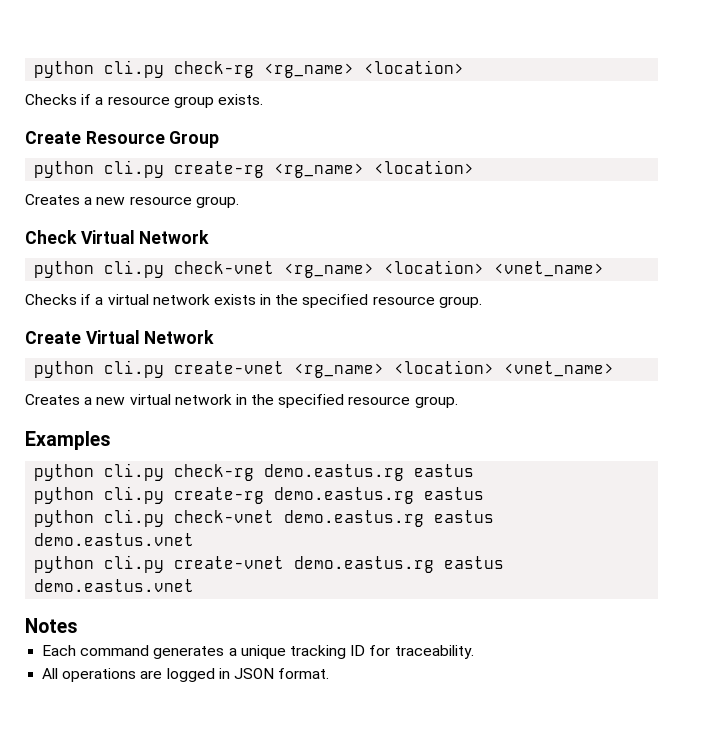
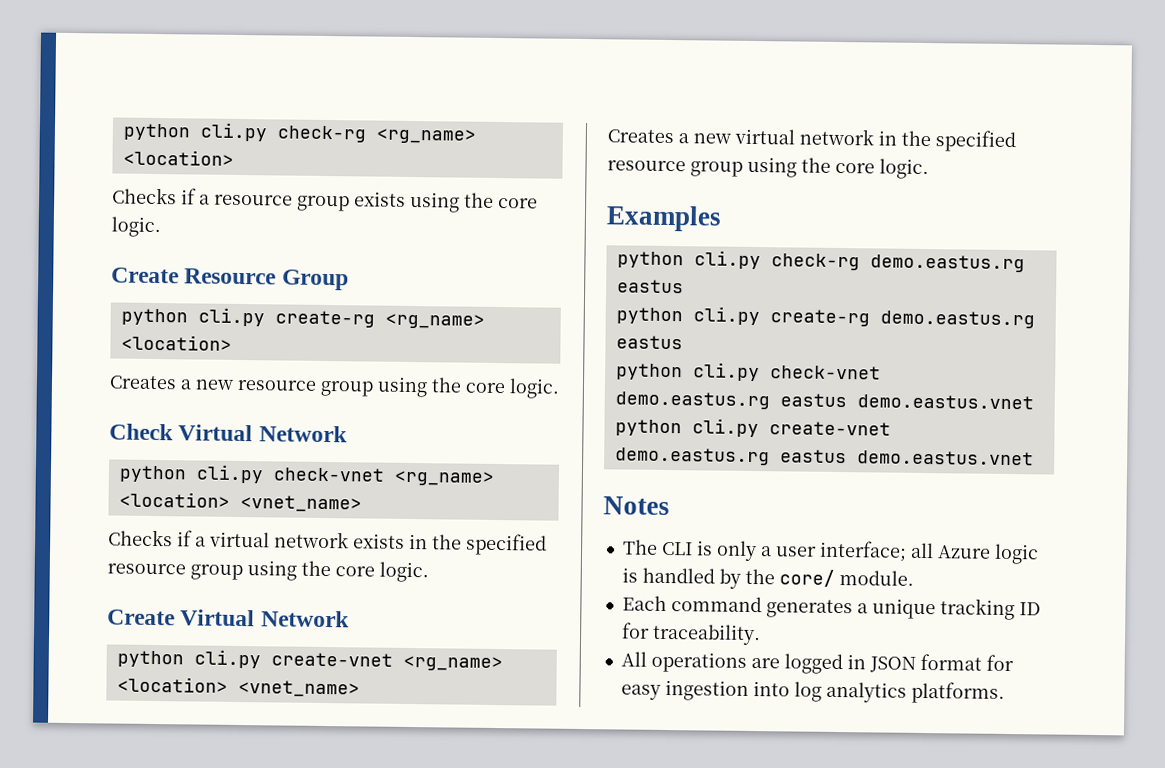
[217,94,263,105] exists. -> [354,191,538,213] [111,216,161,238] exists using the core logic.
[195,196,239,208] group. -> [320,376,560,399] group using the core logic.
[438,296,482,308] group. -> [190,560,429,583] group using the core logic.
[414,396,458,408] group. -> [690,156,929,180] group using the core logic.
(78, 625) none -> [622,539,1039,565] [621,567,914,589] // The CLI is only a user interface; all Azure logic is handled by the core/ module.
[278,668,330,679] format. -> [919,653,1014,672] [620,679,1005,704] format for easy ingestion into log analytics platforms.

